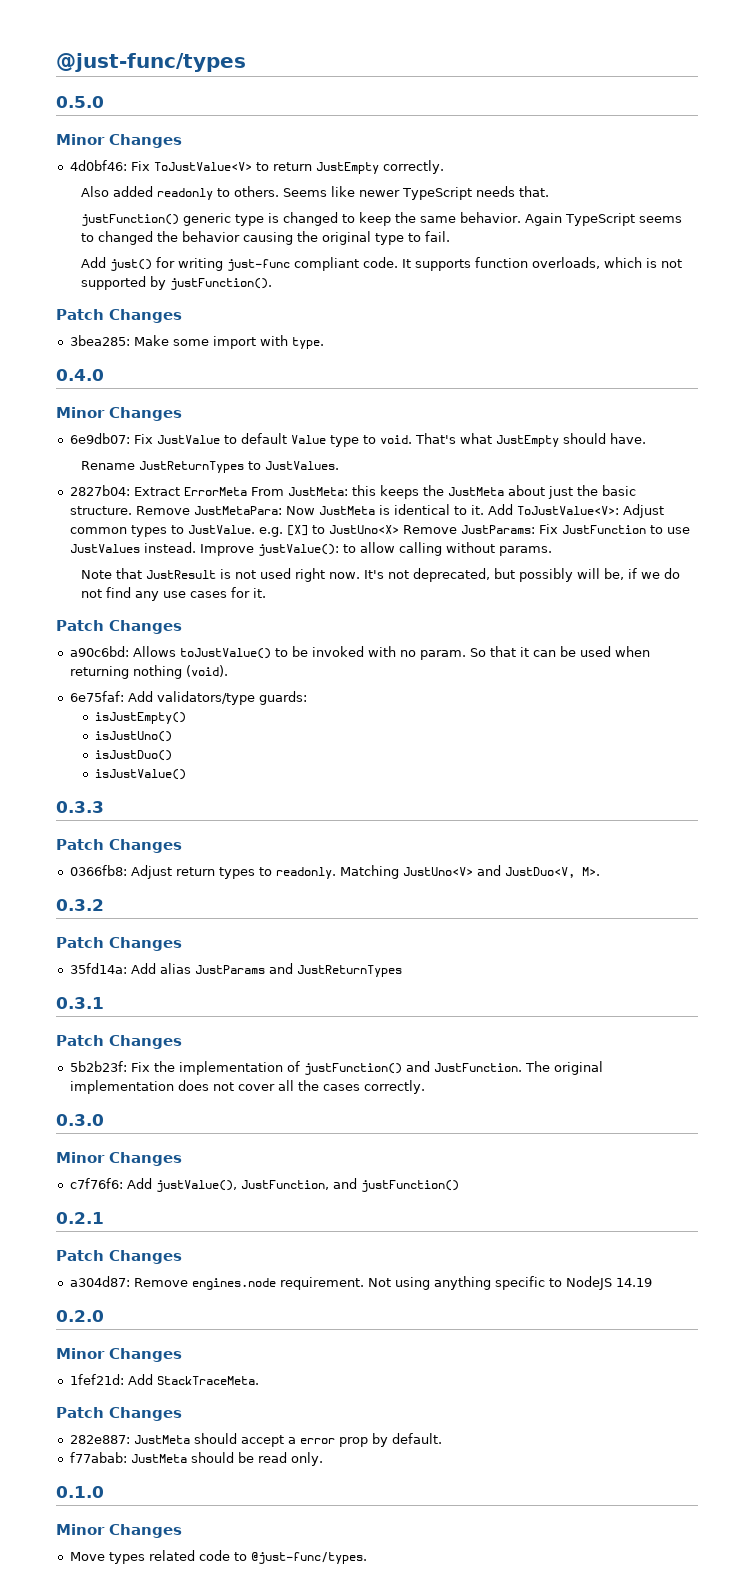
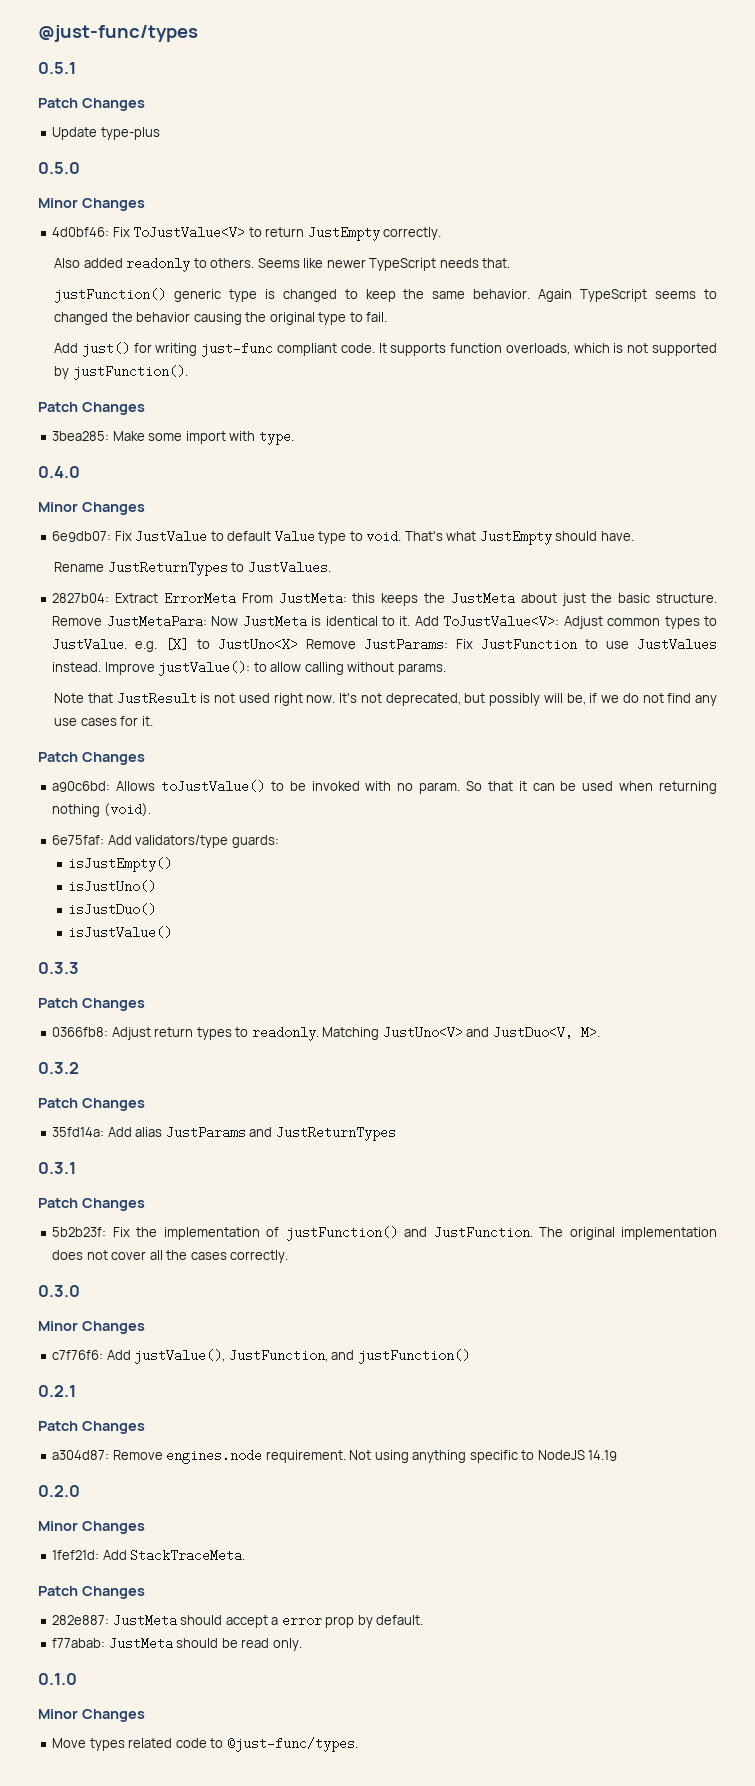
(246, 62) none -> [38,62,76,74] [38,98,145,111] [52,127,160,140] // 0.5.1 // Patch Changes // Update type-plus

